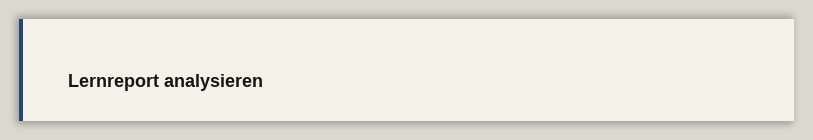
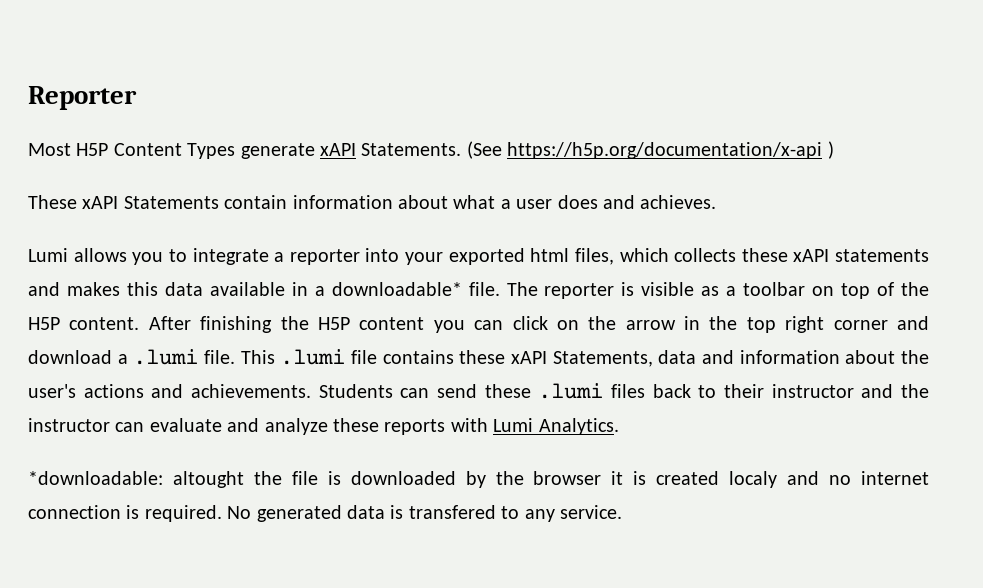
[68,74,263,91] Lernreport analysieren -> [28,86,137,110] [28,141,834,159] [28,195,717,209] [28,248,929,265] [28,282,929,299] [28,316,930,333] [28,349,929,367] [28,383,929,399] [28,418,619,435] [28,471,929,488] [28,505,622,522] Reporter // Most H5P Content Types generate xAPI Statements. (See https://h5p.org/documentation/x-api ) // These xAPI Statements contain information about what a user does and achieves. // Lumi allows you to integrate a reporter into your exported html files, which collects these xAPI statements and makes this data available in a downloadable* file. The reporter is visible as a toolbar on top of the H5P content. After finishing the H5P content you can click on the arrow in the top right corner and download a .lumi file. This .lumi file contains these xAPI Statements, data and information about the user's actions and achievements. Students can send these .lumi files back to their instructor and the instructor can evaluate and analyze these reports with Lumi Analytics. // *downloadable: altought the file is downloaded by the browser it is created localy and no internet connection is required. No generated data is transfered to any service.

